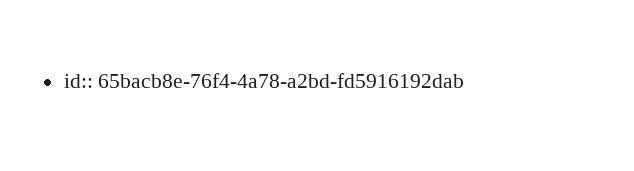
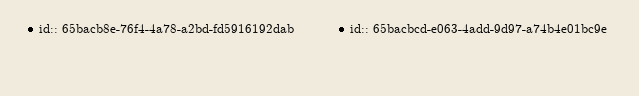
(465, 80) none -> [350,23,608,33] // id:: 65bacbcd-e063-4add-9d97-a74b4e01bc9e

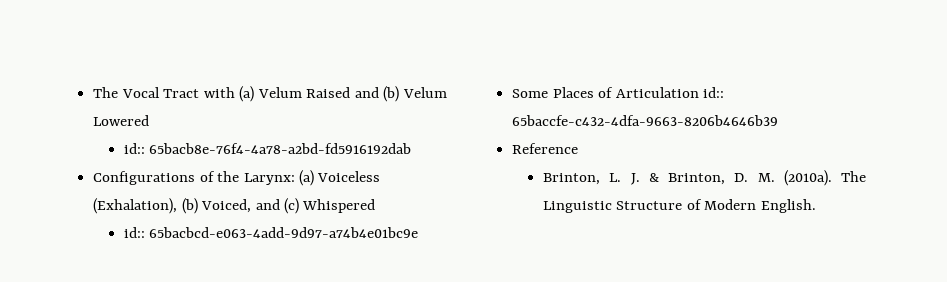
[39,23,295,33] [350,23,608,33] id:: 65bacb8e-76f4-4a78-a2bd-fd5916192dab // id:: 65bacbcd-e063-4add-9d97-a74b4e01bc9e -> [93,86,447,102] [93,115,150,126] [124,143,412,154] [93,170,381,186] [93,198,376,214] [124,227,419,238] [512,87,724,98] [512,115,779,126] [512,143,579,154] [543,170,866,186] [543,199,816,213] The Vocal Tract with (a) Velum Raised and (b) Velum Lowered // id:: 65bacb8e-76f4-4a78-a2bd-fd5916192dab // Configurations of the Larynx: (a) Voiceless (Exhalation), (b) Voiced, and (c) Whispered // id:: 65bacbcd-e063-4add-9d97-a74b4e01bc9e // Some Places of Articulation id:: 65baccfe-c432-4dfa-9663-8206b4646b39 // Reference // Brinton, L. J. & Brinton, D. M. (2010a). The Linguistic Structure of Modern English.

